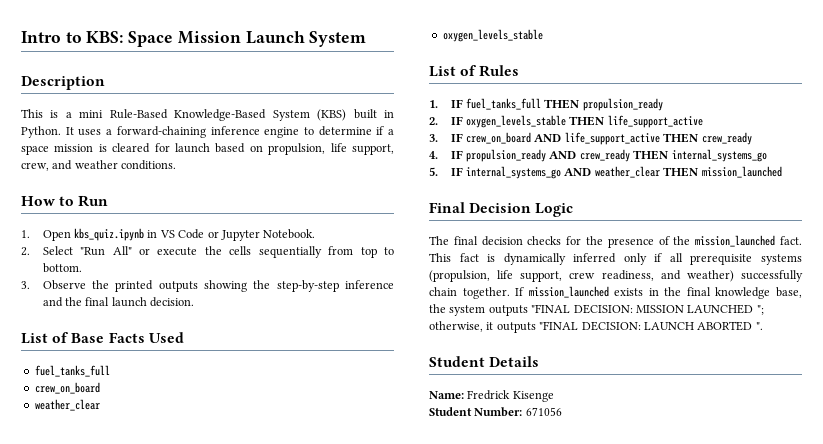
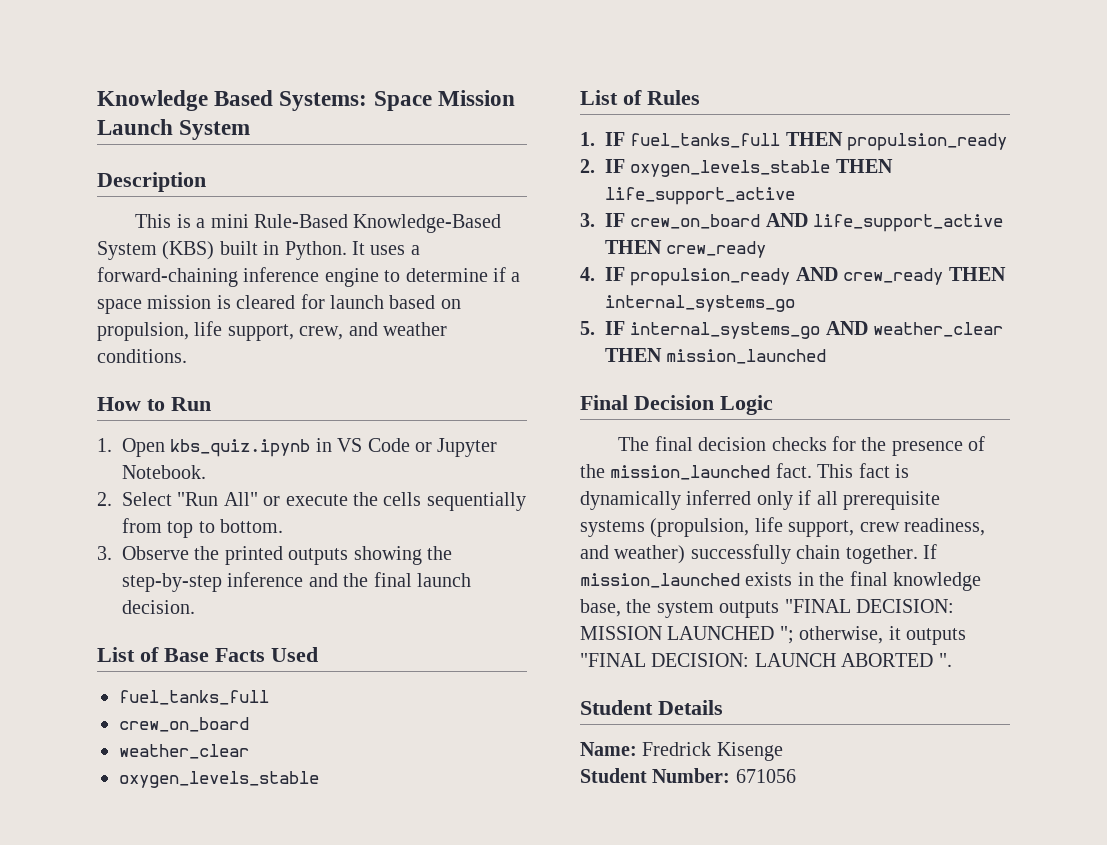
[21,31,124,43] Intro to KBS: -> [97,90,368,111] Knowledge Based Systems:

